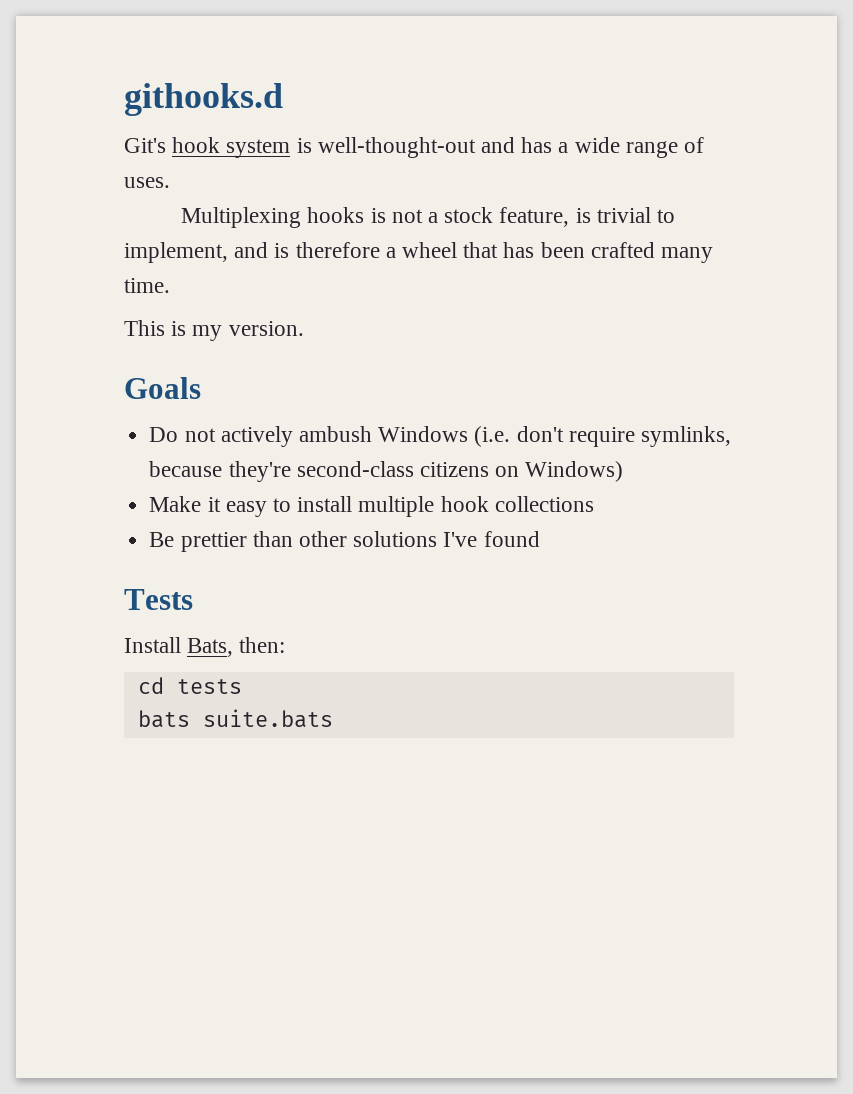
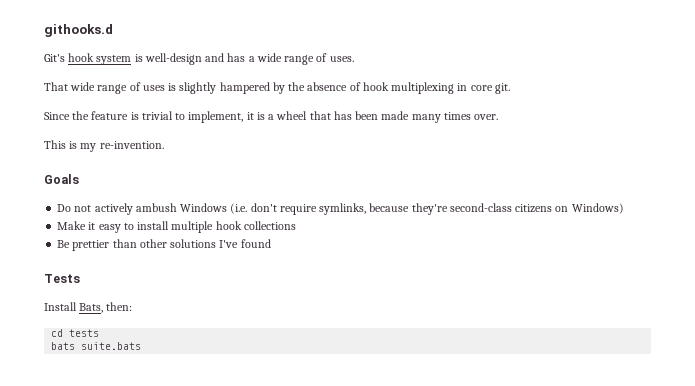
[317,137,476,158] well-thought-out -> [144,53,202,65] well-design
[181,207,570,228] Multiplexing hooks is not a stock feature, -> [44,82,510,94] [44,111,129,120] That wide range of uses is slightly hampered by the absence of hook multiplexing in core git. // Since the feature
[234,242,380,258] and is therefore -> [246,112,265,120] it is
[590,242,714,263] [124,278,170,293] crafted many time. -> [381,111,499,123] made many times over.
[228,321,304,336] version. -> [99,141,164,149] re-invention.

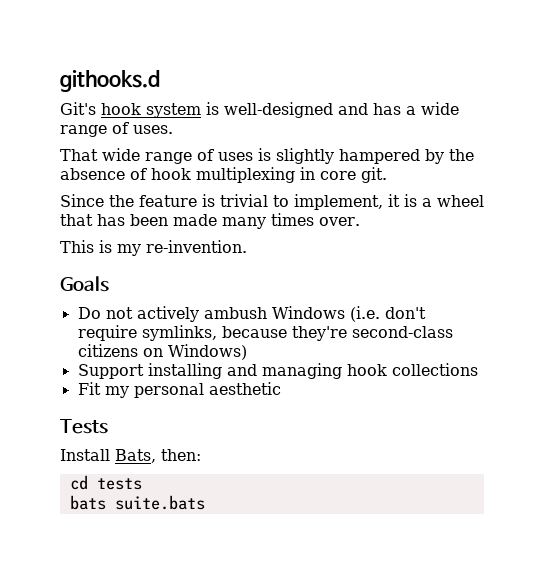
[144,53,202,65] well-design -> [224,102,333,118] well-designed
[57,221,296,233] [57,239,271,251] Make it easy to install multiple hook collections // Be prettier than other solutions I've found -> [77,363,478,379] [77,382,281,398] Support installing and managing hook collections // Fit my personal aesthetic

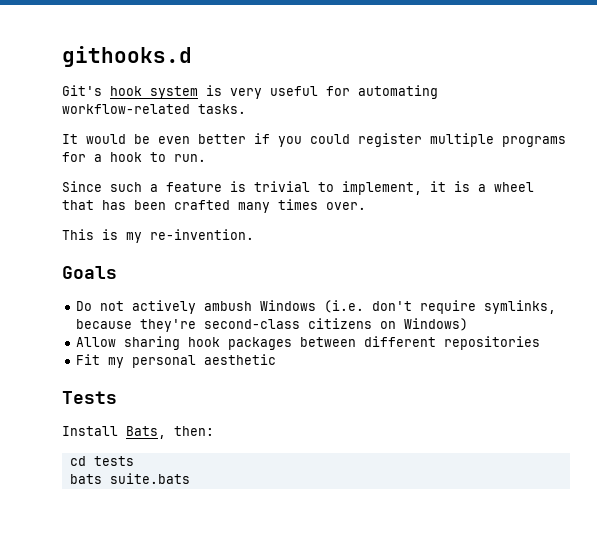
[224,102,459,118] [60,122,173,137] [60,148,474,164] [60,167,387,183] well-designed and has a wide range of uses. // That wide range of uses is slightly hampered by the absence of hook multiplexing in core git. -> [230,85,438,99] [62,104,246,114] [62,133,566,147] [62,152,206,162] very useful for automating workflow-related tasks. // It would be even better if you could register multiple programs for a hook to run.
[109,195,134,207] the -> [110,182,158,192] such a
[173,214,217,226] made -> [174,200,230,210] crafted
[77,363,478,379] Support installing and managing hook collections -> [76,336,541,350] Allow sharing hook packages between different repositories

